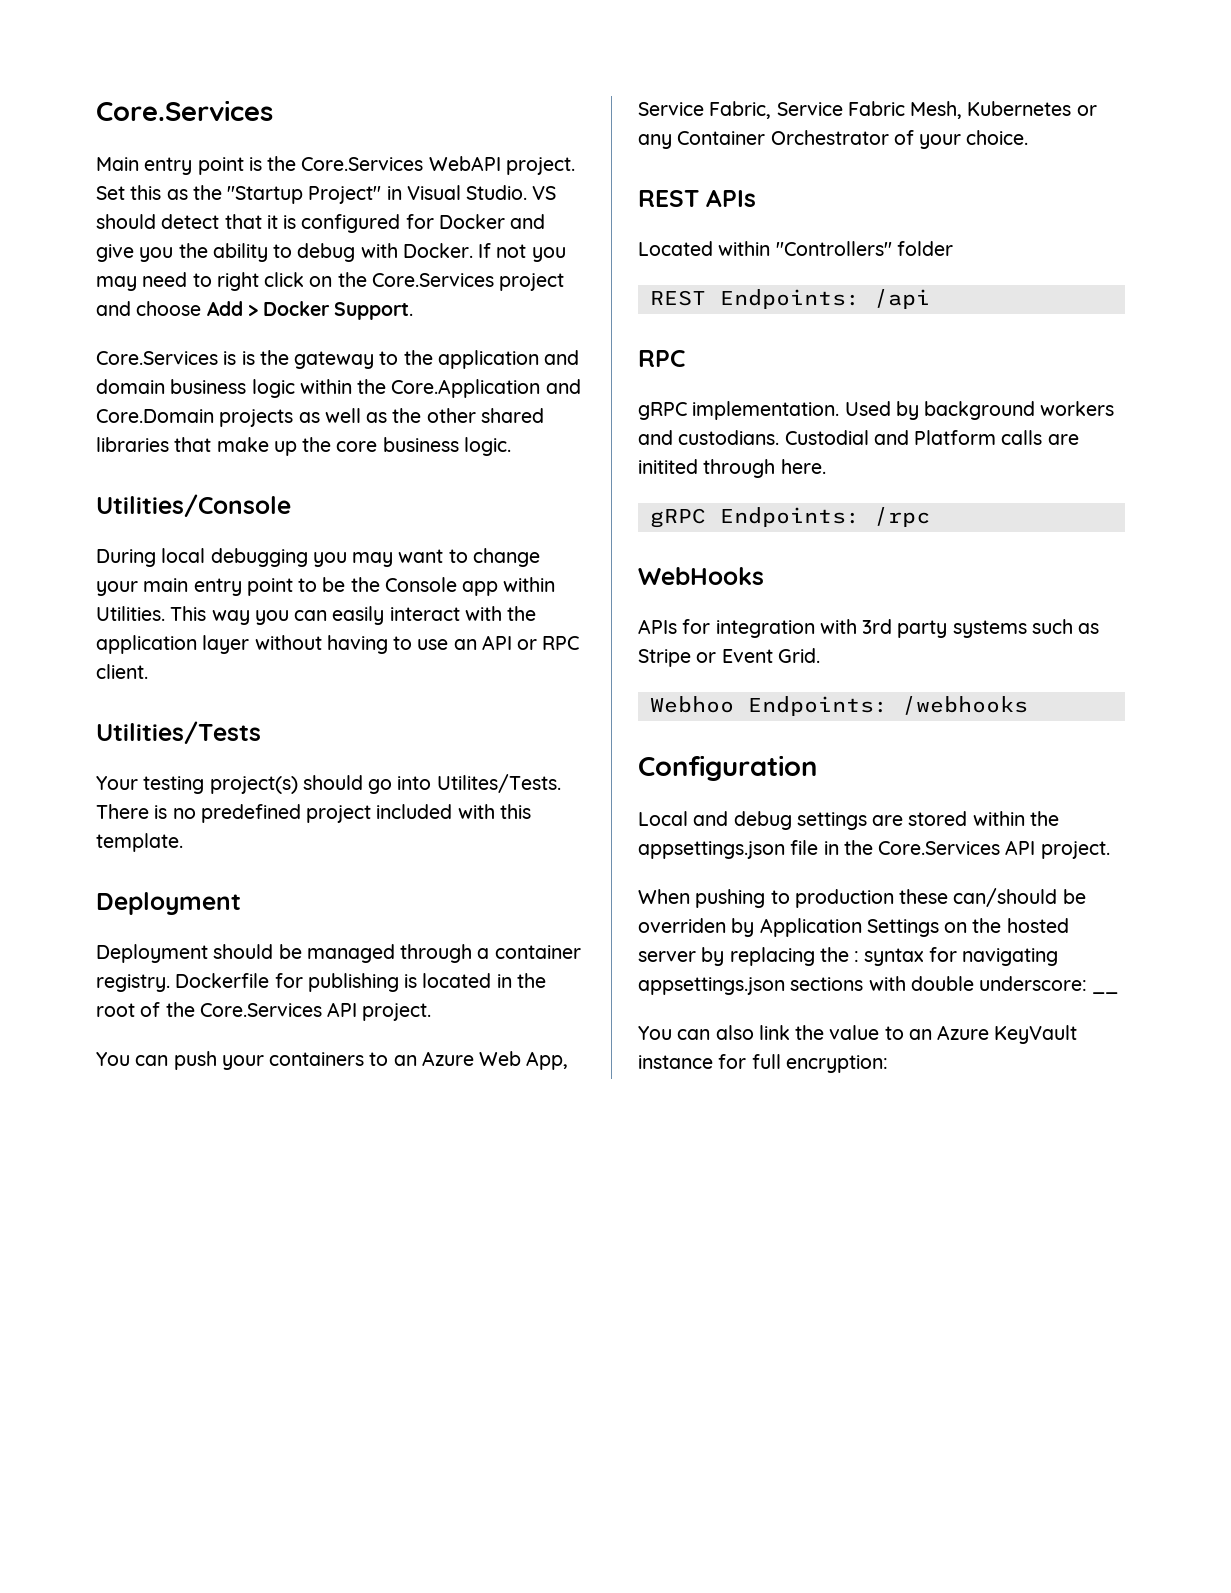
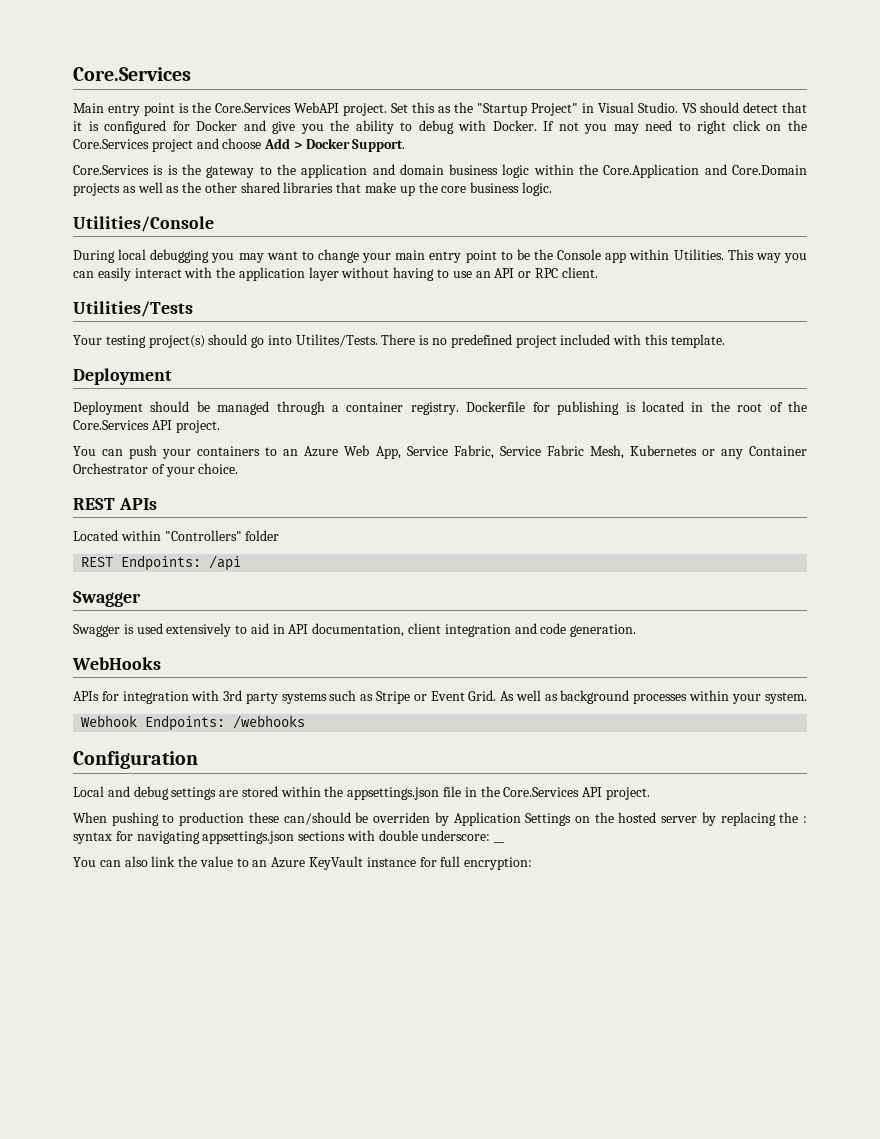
[638,350,685,367] [638,401,1115,420] [638,430,1079,445] [638,459,826,478] [649,507,930,528] RPC // gRPC implementation. Used by background workers and custodians. Custodial and Platform calls are initited through here. // gRPC Endpoints: /rpc -> [73,591,141,607] [73,623,637,637] Swagger // Swagger is used extensively to aid in API documentation, client integration and code generation.
[649,696,734,713] // Webhoo -> [500,690,807,704] [81,715,138,727] As well as background processes within your system. // Webhook

